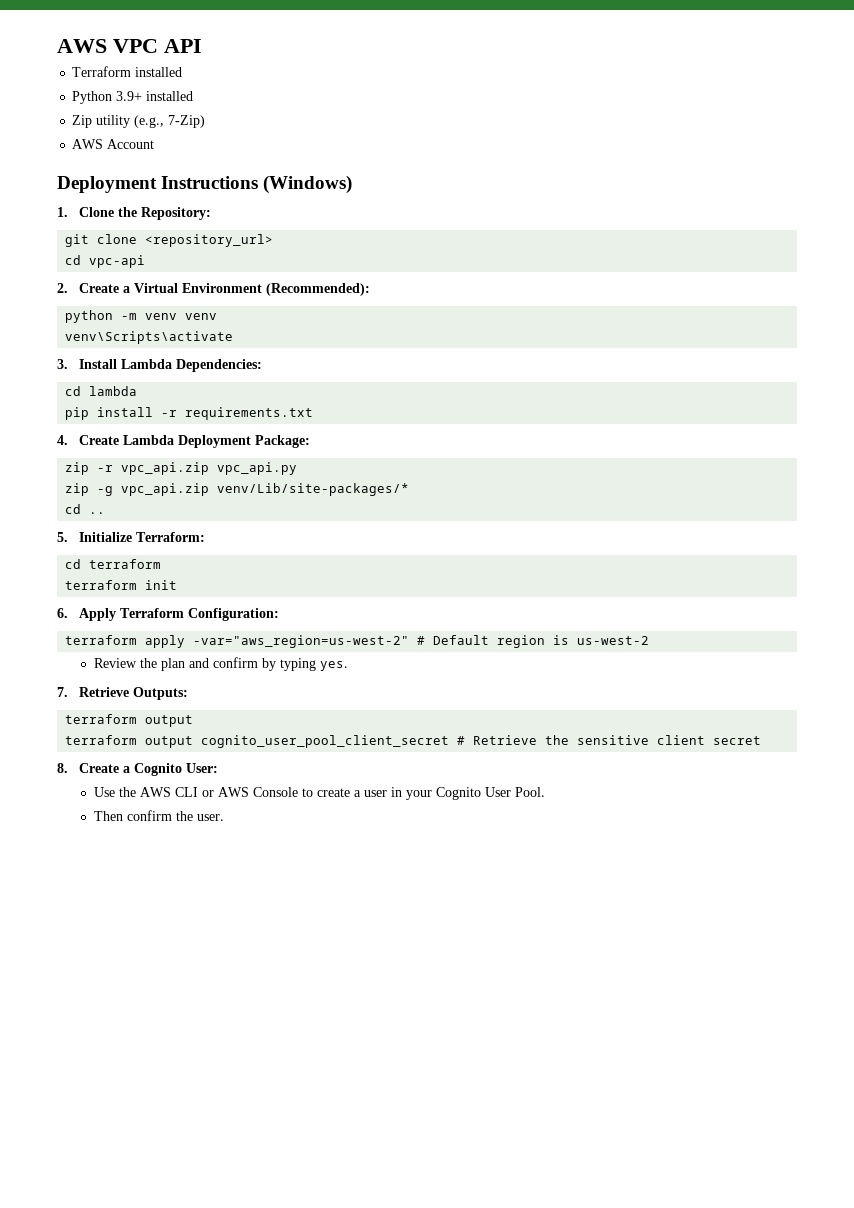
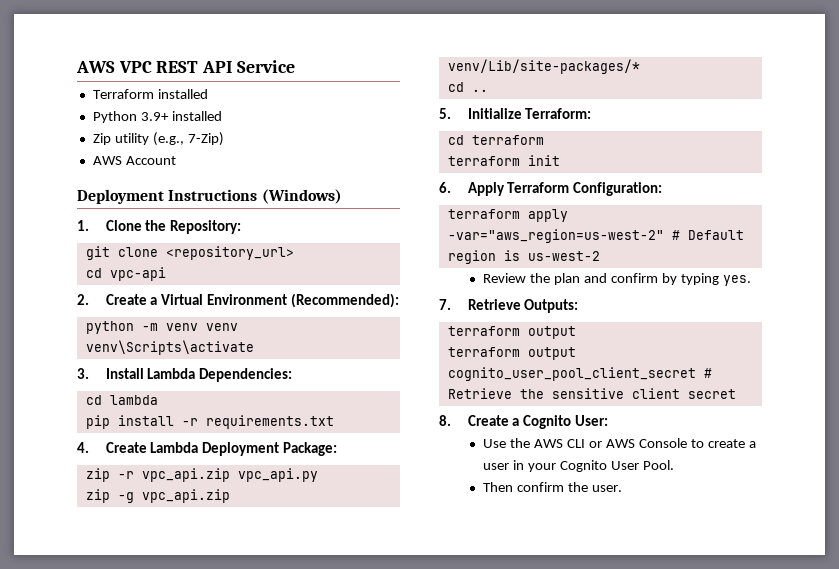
(158, 46) none -> [156,61,199,73] REST
(202, 46) none -> [236,60,295,73] Service

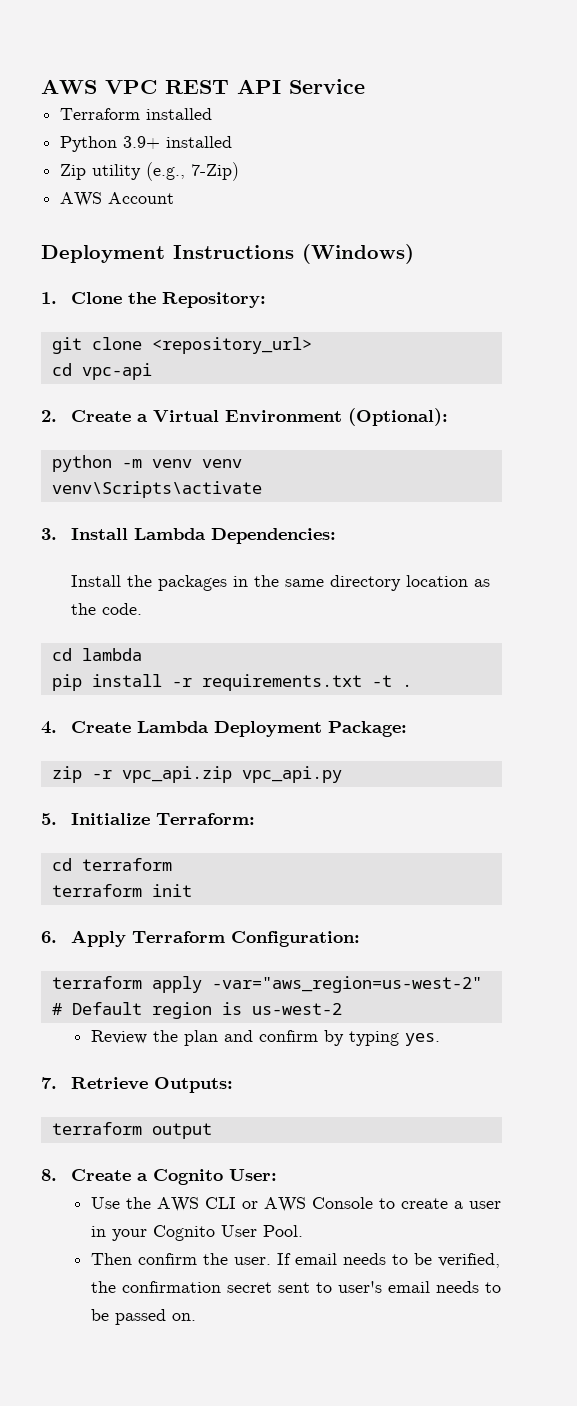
[291,293,400,308] (Recommended): -> [348,408,449,426] (Optional):
(293, 375) none -> [71,575,491,591] [71,603,143,615] // Install the packages in the same directory location as the code.
(334, 422) none -> [371,675,412,687] -t .
[85,489,230,503] [447,59,640,74] [447,82,488,92] // zip -g vpc_api.zip venv/Lib/site-packages/* // cd .. -> (342, 774) none
[447,347,576,360] [447,367,712,381] [447,388,736,399] // terraform output cognito_user_pool_client_secret # Retrieve the sensitive client secret -> (212, 1131) none
(623, 488) none -> [276,1253,500,1268] [90,1281,501,1293] [90,1309,196,1325] If email needs to be verified, the confirmation secret sent to user's email needs to be passed on.

